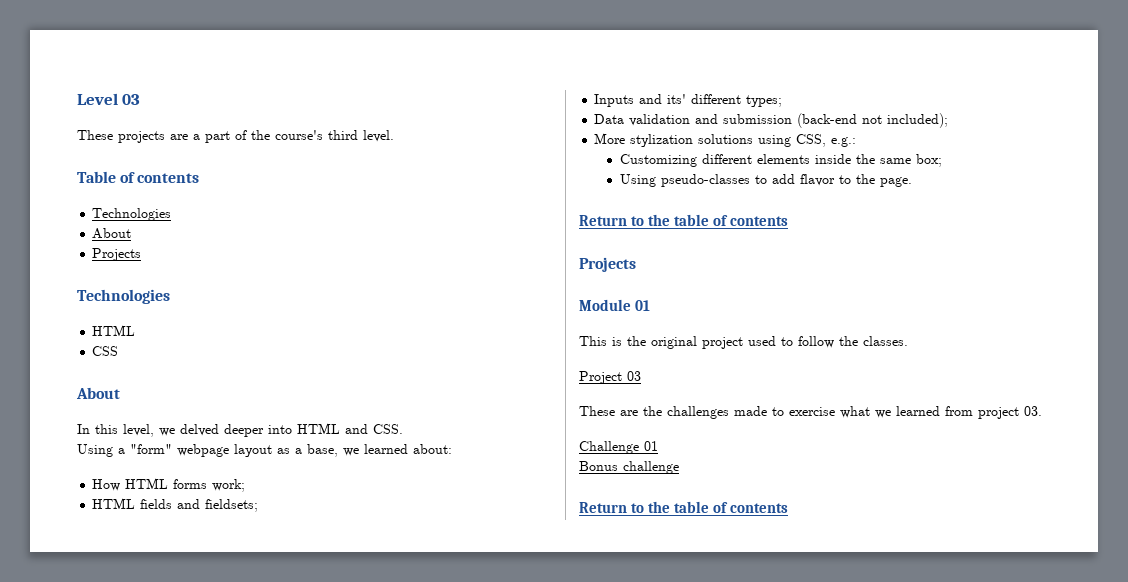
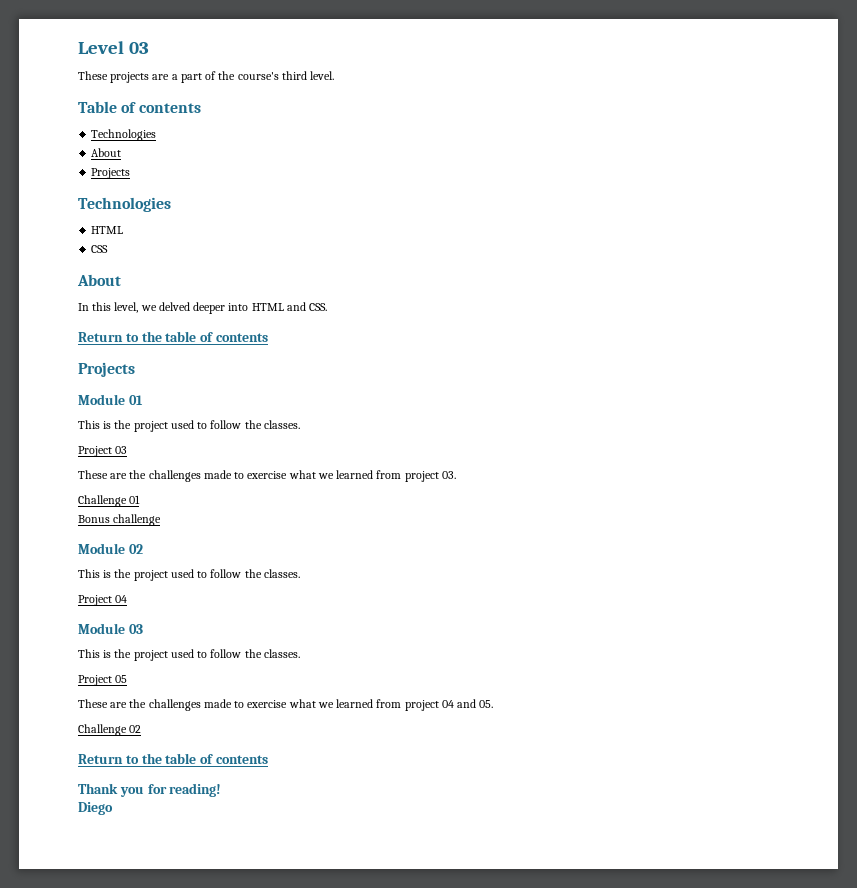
[77,444,452,457] [92,478,246,492] [92,498,259,512] [594,94,783,107] [594,113,949,128] [594,133,857,147] [619,154,942,167] [619,174,912,187] // Using a "form" webpage layout as a base, we learned about: // How HTML forms work; // HTML fields and fieldsets; // Inputs and its' different types; // Data validation and submission (back-end not included); // More stylization solutions using CSS, e.g.: // Customizing different elements inside the same box; // Using pseudo-classes to add flavor to the page. -> (328, 307) none
[651,336,697,349] original -> (132, 424) none
[579,501,789,513] // Return to the table of contents -> [78,543,143,554] [78,569,300,581] [78,595,128,606] [78,623,143,634] [78,649,300,661] [78,675,128,686] [78,699,494,711] [78,724,142,736] [78,753,268,764] [78,783,222,797] [78,802,113,815] // Module 02 // This is the project used to follow the classes. // Project 04 // Module 03 // This is the project used to follow the classes. // Project 05 // These are the challenges made to exercise what we learned from project 04 and 05. // Challenge 02 // Return to the table of contents // Thank you for reading! // Diego

